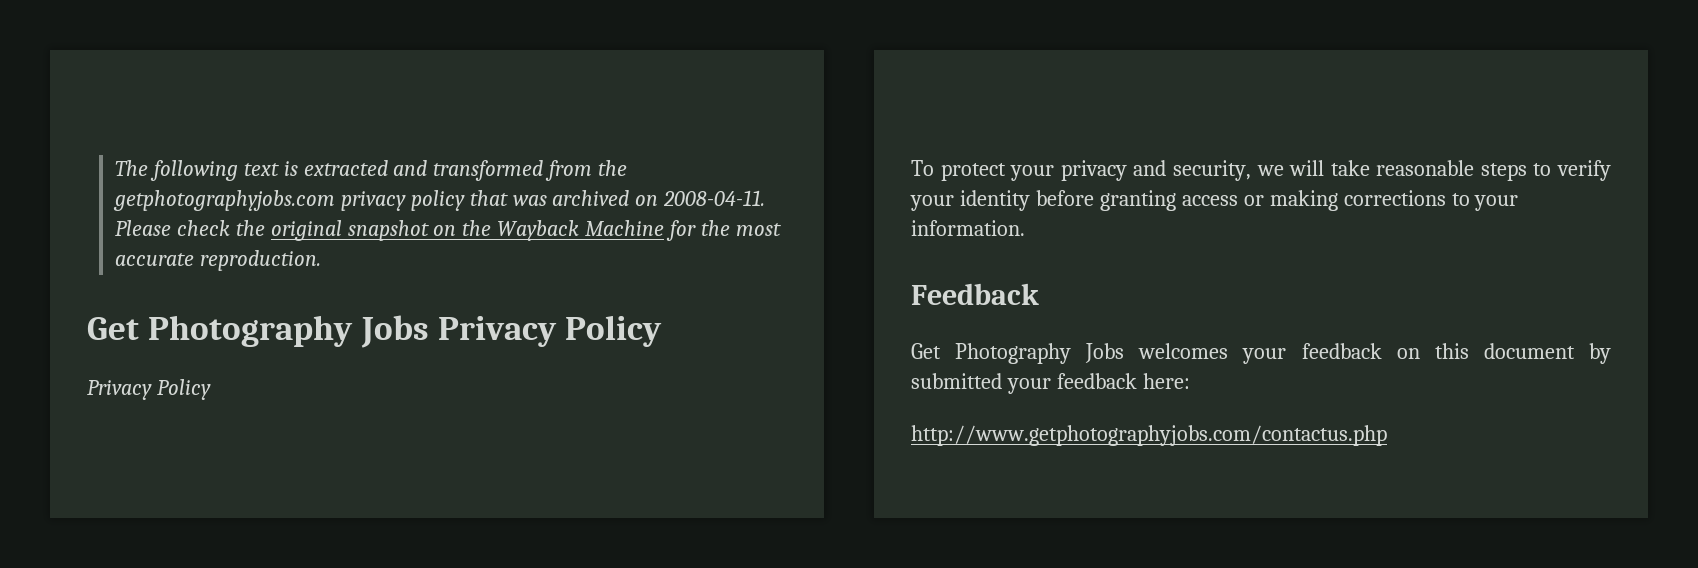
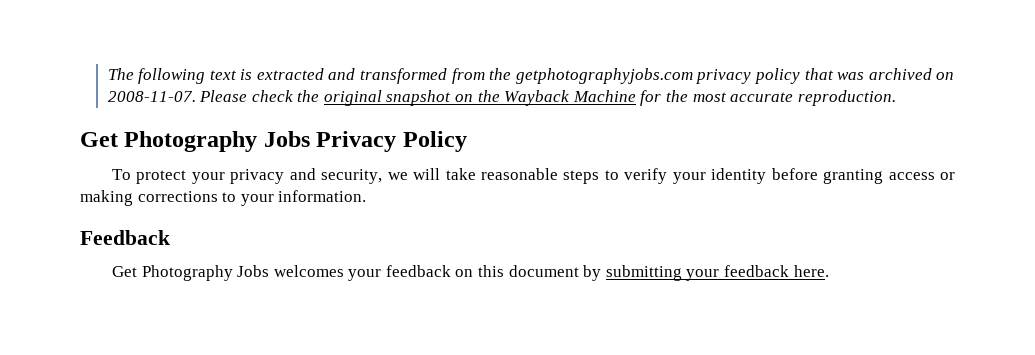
[663,190,766,206] 2008-04-11. -> [107,91,196,102] 2008-11-07.
[87,379,211,400] // Privacy Policy -> (467, 141) none
[911,373,1190,394] [911,425,1387,446] submitted your feedback here: // http://www.getphotographyjobs.com/contactus.php -> [605,265,829,281] submitting your feedback here.

